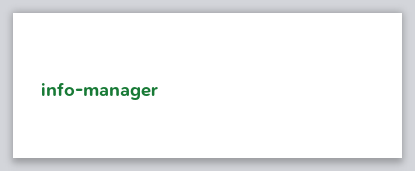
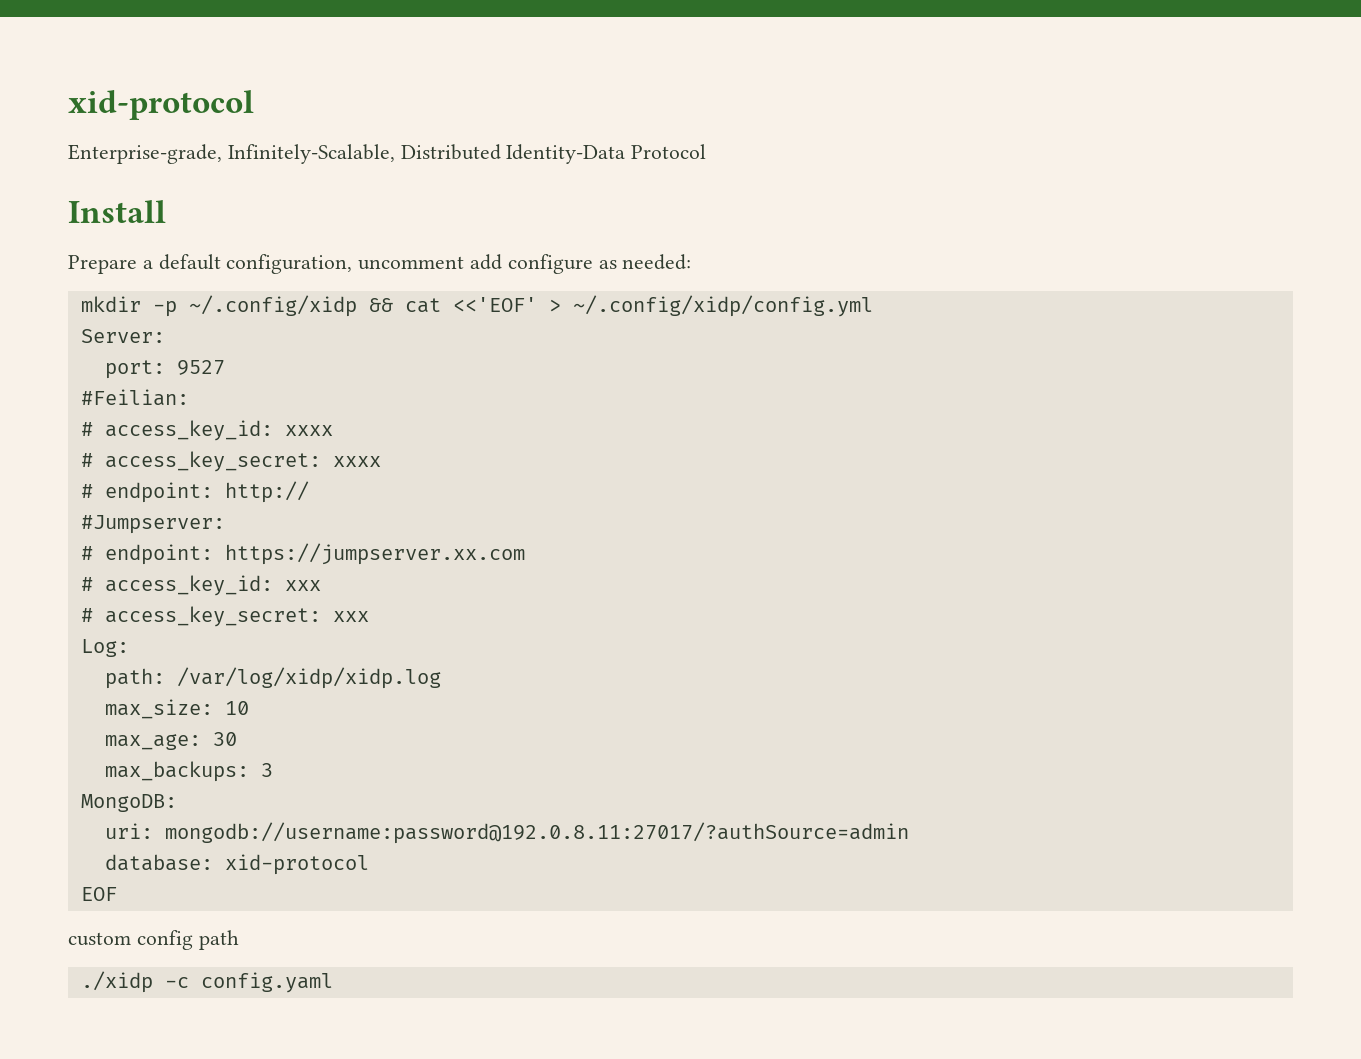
[41,82,158,100] info-manager -> [68,90,254,120] [68,144,707,164] [68,200,166,223] [68,254,692,274] [80,295,873,317] [80,329,165,343] [104,360,225,379] [80,389,189,406] [80,420,333,441] [80,451,381,472] [80,481,309,503] [80,515,225,534] [80,543,525,565] [80,575,321,596] [80,606,369,627] [80,639,129,657] [104,667,441,689] [104,699,249,719] [104,732,237,750] [104,761,273,782] [80,794,177,812] [104,822,909,844] [104,854,369,875] [80,887,117,901] [68,930,239,950] [80,971,333,993] xid-protocol // Enterprise-grade, Infinitely-Scalable, Distributed Identity-Data Protocol // Install // Prepare a default configuration, uncomment add configure as needed: // mkdir -p ~/.config/xidp && cat <<'EOF' > ~/.config/xidp/config.yml // Server: // port: 9527 // #Feilian: // # access_key_id: xxxx // # access_key_secret: xxxx // # endpoint: http:// // #Jumpserver: // # endpoint: https://jumpserver.xx.com // # access_key_id: xxx // # access_key_secret: xxx // Log: // path: /var/log/xidp/xidp.log // max_size: 10 // max_age: 30 // max_backups: 3 // MongoDB: // uri: mongodb://username:password@192.0.8.11:27017/?authSource=admin // database: xid-protocol // EOF // custom config path // ./xidp -c config.yaml

